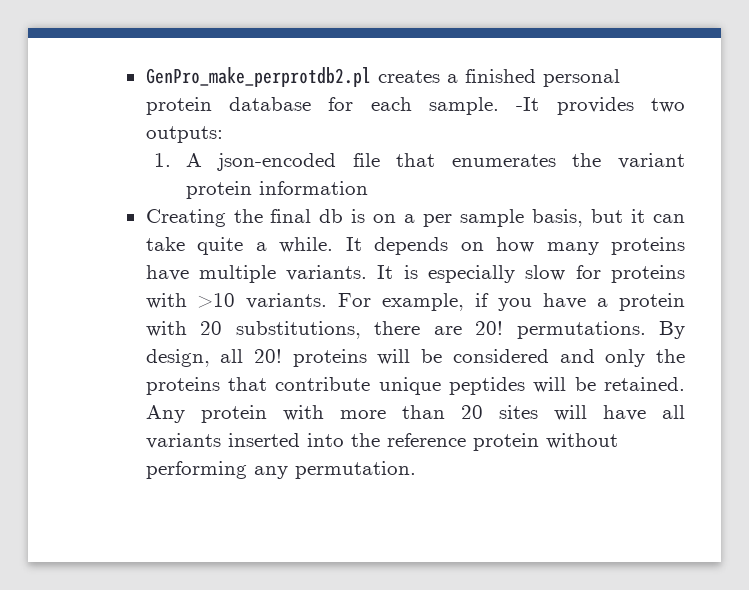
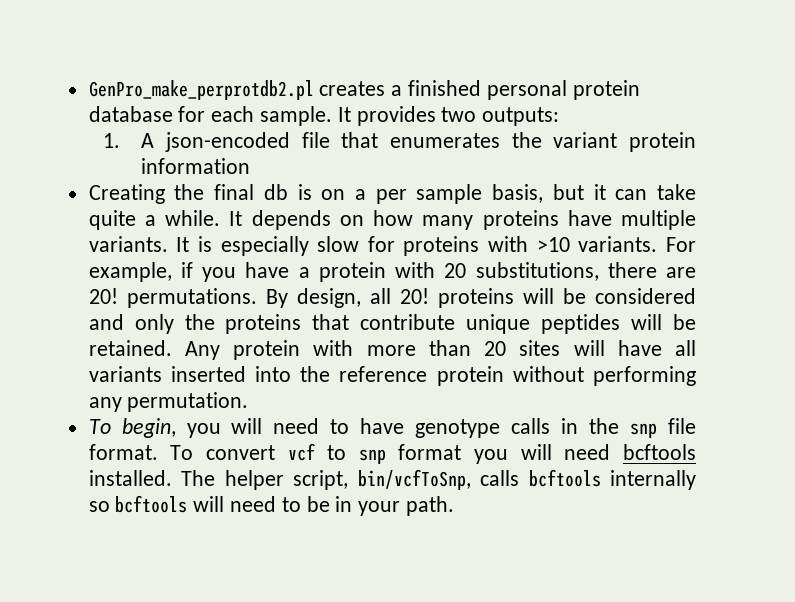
[516,97,540,111] -It -> [337,107,351,122] It
(416, 470) none -> [88,418,696,438] [88,443,696,464] [88,469,697,490] [88,495,455,516] // To begin, you will need to have genotype calls in the snp file format. To convert vcf to snp format you will need bcftools installed. The helper script, bin/vcfToSnp, calls bcftools internally so bcftools will need to be in your path.

